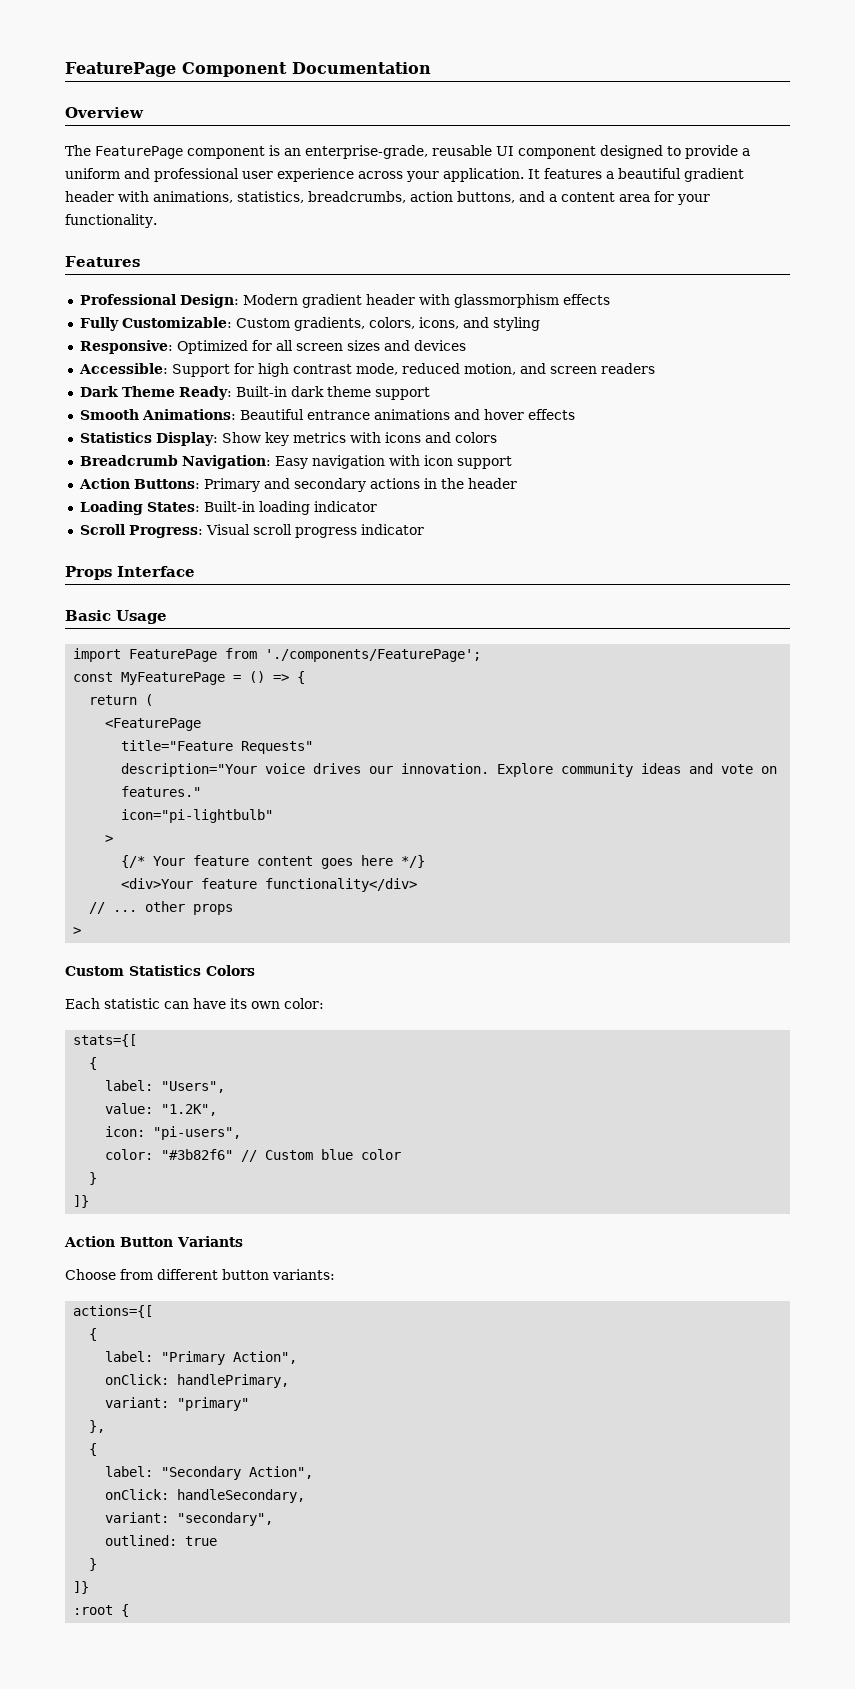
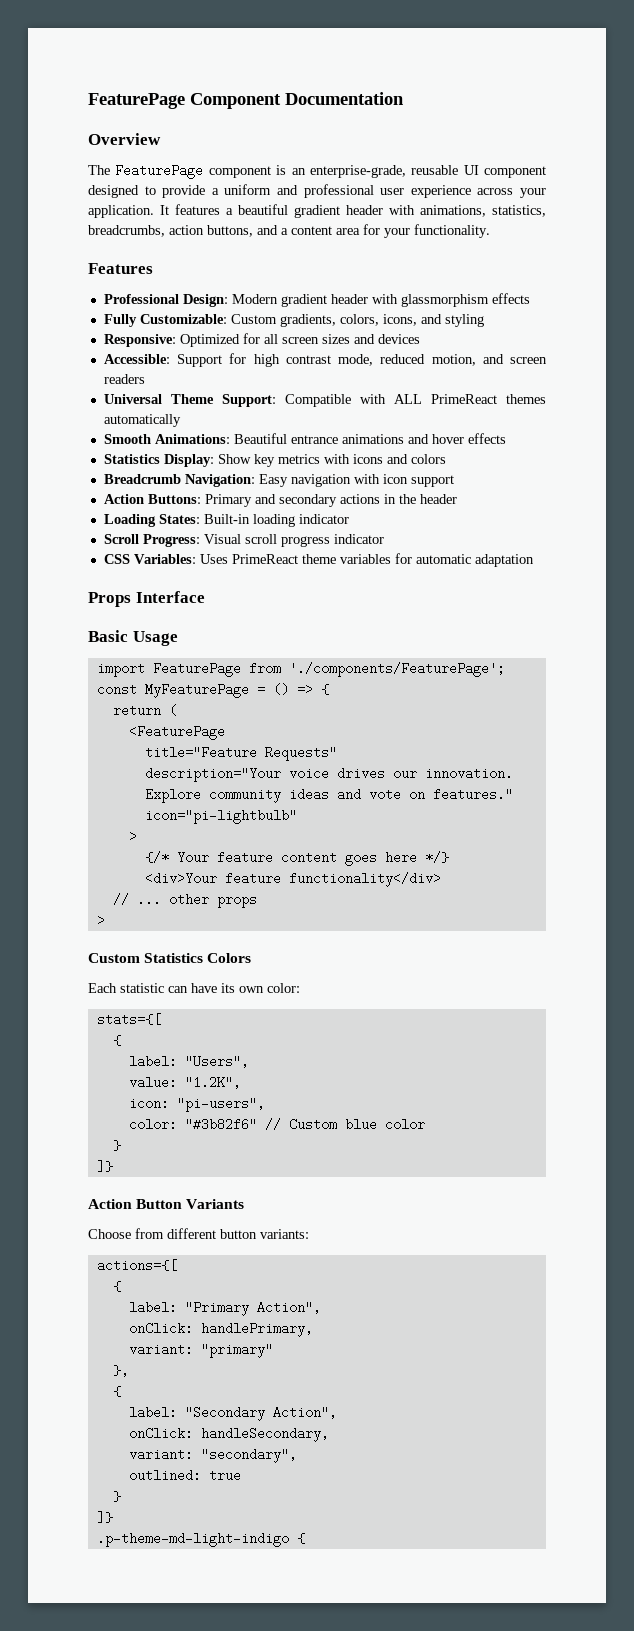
[79,386,430,400] Dark Theme Ready: Built-in dark theme support -> [103,394,546,407] [103,414,181,427] Universal Theme Support: Compatible with ALL PrimeReact themes automatically
(424, 529) none -> [103,553,534,567] // CSS Variables: Uses PrimeReact theme variables for automatic adaptation
[73,1605,114,1615] :root -> [96,1532,289,1547] .p-theme-md-light-indigo

